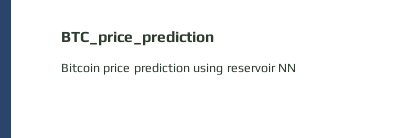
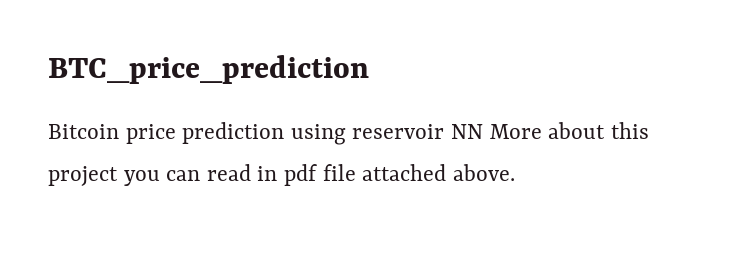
(296, 67) none -> [489,122,649,139] [48,164,515,186] More about this project you can read in pdf file attached above.

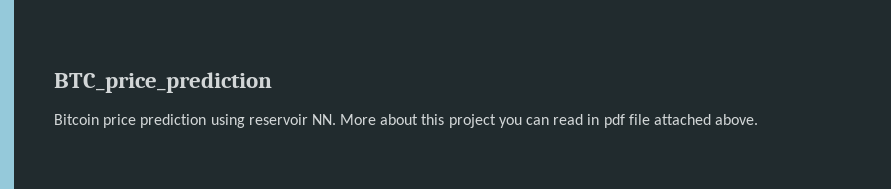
[451,124,484,139] NN -> [311,114,336,125] NN.

